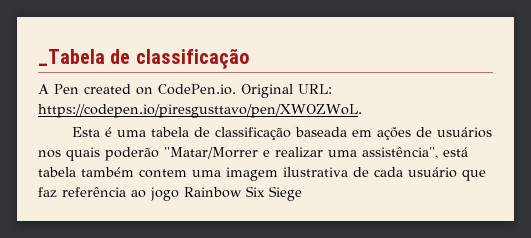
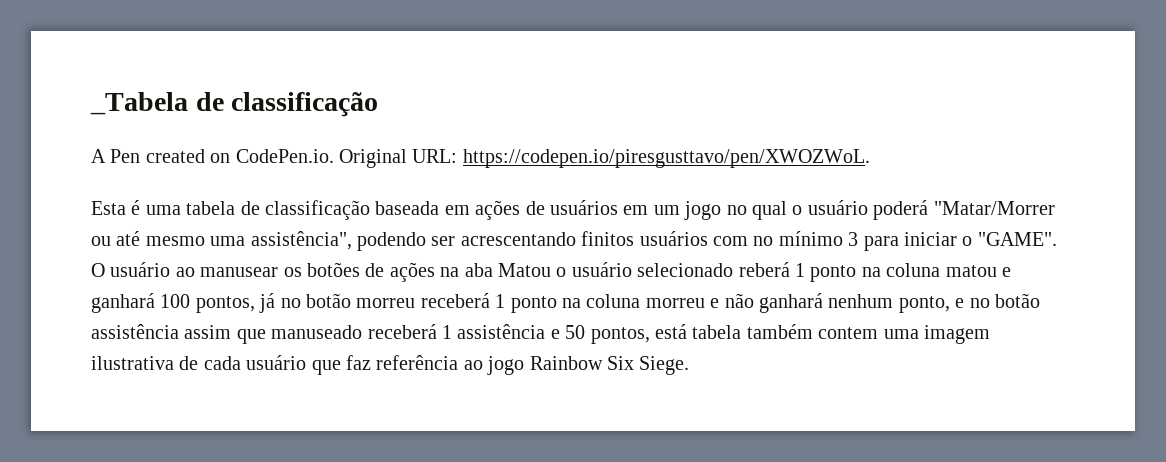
[38,147,438,161] nos quais poderão "Matar/Morrer e realizar uma assistência", -> [623,200,1055,220] [91,231,1057,251] [91,262,1011,282] [91,293,1040,313] [91,324,650,344] em um jogo no qual o usuário poderá "Matar/Morrer ou até mesmo uma assistência", podendo ser acrescentando finitos usuários com no mínimo 3 para iniciar o "GAME". O usuário ao manusear os botões de ações na aba Matou o usuário selecionado reberá 1 ponto na coluna matou e ganhará 100 pontos, já no botão morreu receberá 1 ponto na coluna morreu e não ganhará nenhum ponto, e no botão assistência assim que manuseado receberá 1 assistência e 50 pontos,
[269,186,302,201] Siege -> [639,356,690,375] Siege.

